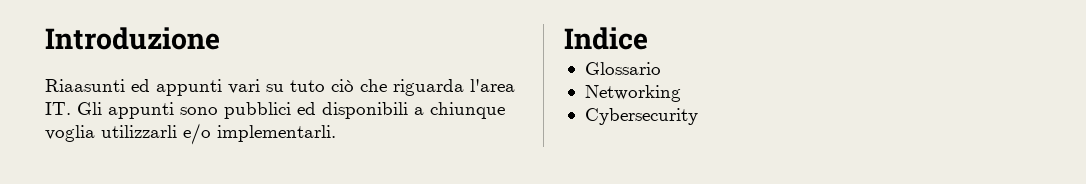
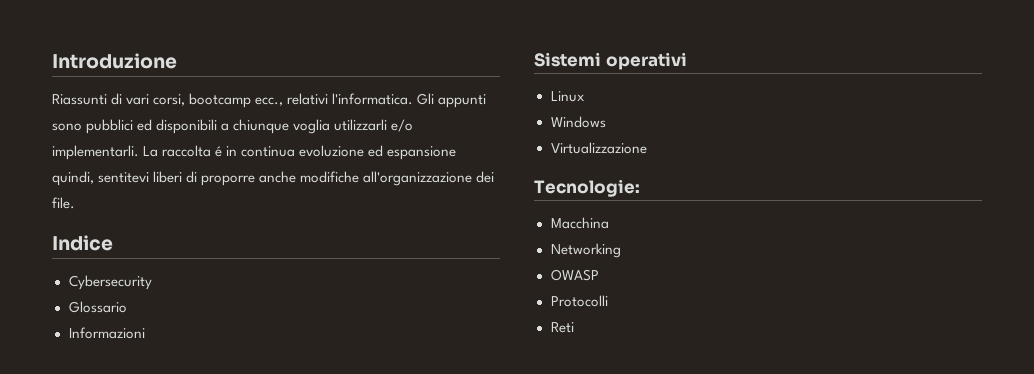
[45,79,515,96] [45,102,71,115] Riaasunti ed appunti vari su tuto ciò che riguarda l'area IT. -> [52,93,414,108] Riassunti di vari corsi, bootcamp ecc., relativi l'informatica.
(336, 133) none -> [143,145,457,160] [52,171,495,186] [52,197,75,209] La raccolta é in continua evoluzione ed espansione quindi, sentitevi liberi di proporre anche modifiche all'organizzazione dei file.
(648, 38) none -> [68,275,152,290] // Cybersecurity
[584,85,681,102] [584,108,698,125] Networking // Cybersecurity -> [68,327,145,339] [534,52,687,70] [550,91,585,102] [550,116,606,128] [550,142,647,154] [534,179,640,197] [550,217,609,229] [550,243,621,258] [550,269,599,281] [550,295,608,307] [550,322,574,333] Informazioni // Sistemi operativi // Linux // Windows // Virtualizzazione // Tecnologie: // Macchina // Networking // OWASP // Protocolli // Reti

